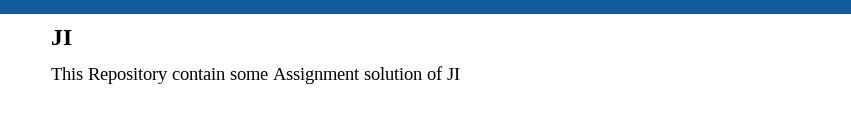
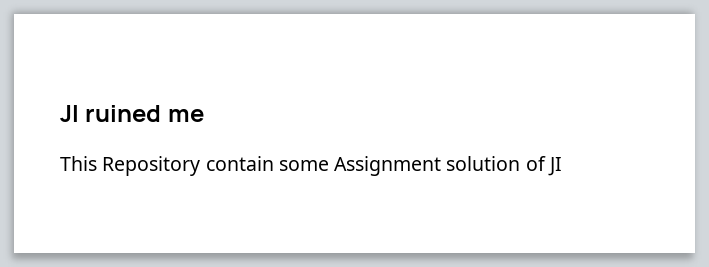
[51,30,72,45] JI -> [60,105,204,122] JI ruined me

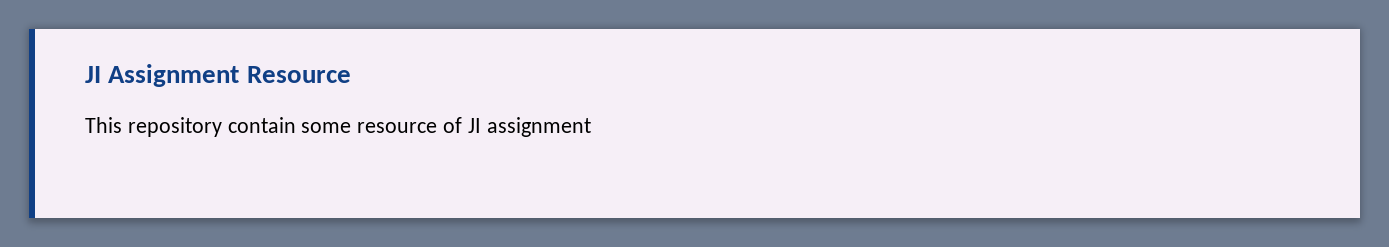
[60,105,204,122] JI ruined me -> [85,64,351,87] JI Assignment Resource
[102,156,201,176] Repository -> [127,117,222,137] repository
[334,156,521,176] Assignment solution -> [357,122,438,133] resource
(562, 166) none -> [486,117,591,137] assignment

